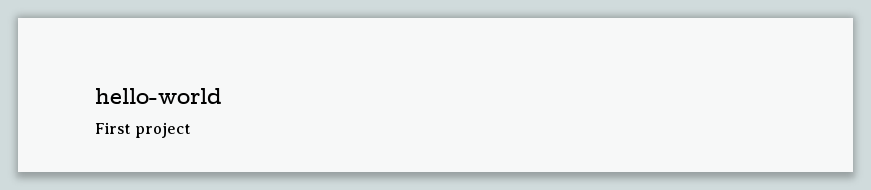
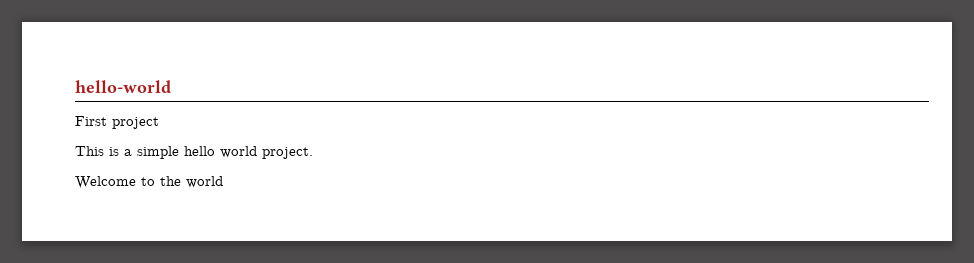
(192, 130) none -> [75,146,313,159] [75,176,223,189] // This is a simple hello world project. // Welcome to the world

